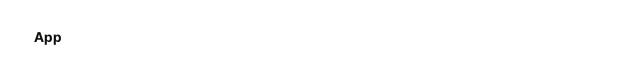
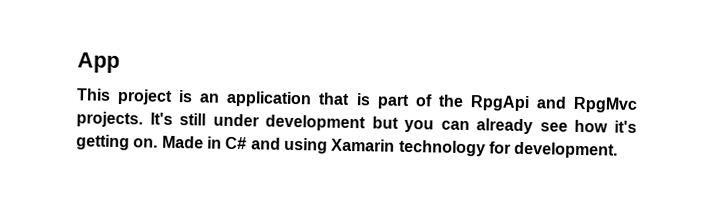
(62, 38) none -> [76,88,638,113] [76,111,637,135] [76,134,619,159] // This project is an application that is part of the RpgApi and RpgMvc projects. It's still under development but you can already see how it's getting on. Made in C# and using Xamarin technology for development.

